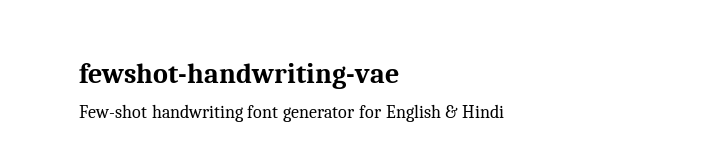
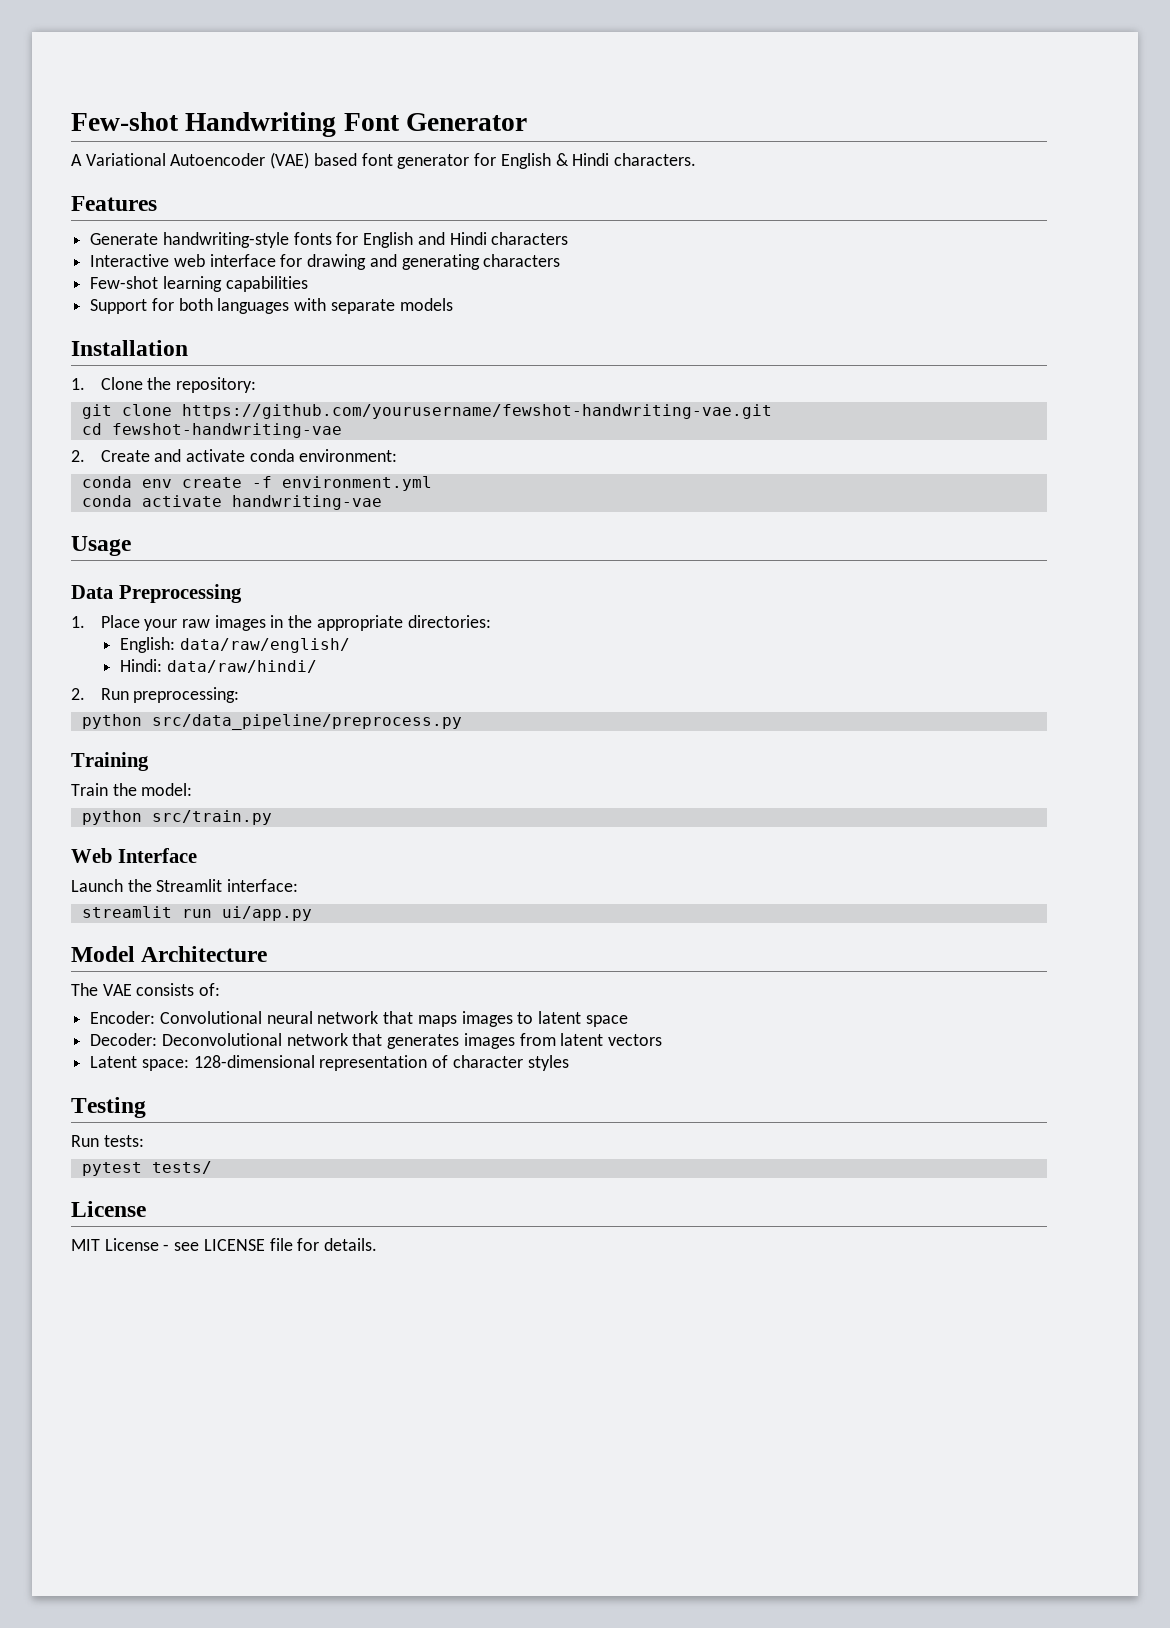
[79,63,399,89] [79,104,244,122] fewshot-handwriting-vae // Few-shot handwriting -> [71,112,528,137] [71,152,357,169] Few-shot Handwriting Font Generator // A Variational Autoencoder (VAE) based
(505, 111) none -> [613,153,696,166] [71,196,157,211] [90,232,569,248] [90,254,561,270] [90,276,308,292] [90,298,453,314] [71,340,188,356] [71,377,257,393] [81,404,772,419] [81,423,342,438] [71,449,398,462] [81,476,432,491] [81,495,382,510] [71,536,131,556] [71,584,242,603] [71,615,491,631] [119,637,350,653] [119,659,317,673] [71,687,240,703] [81,714,462,730] [71,752,149,771] [71,783,193,796] [81,810,272,825] [71,848,197,863] [71,879,299,892] [81,906,312,921] [71,946,268,962] [71,983,221,996] [90,1011,628,1027] [90,1033,663,1049] [90,1055,569,1071] [71,1097,146,1118] [71,1135,144,1147] [81,1161,212,1176] [71,1201,146,1217] [71,1238,378,1251] characters. // Features // Generate handwriting-style fonts for English and Hindi characters // Interactive web interface for drawing and generating characters // Few-shot learning capabilities // Support for both languages with separate models // Installation // 1. Clone the repository: // git clone https://github.com/yourusername/fewshot-handwriting-vae.git // cd fewshot-handwriting-vae // 2. Create and activate conda environment: // conda env create -f environment.yml // conda activate handwriting-vae // Usage // Data Preprocessing // 1. Place your raw images in the appropriate directories: // English: data/raw/english/ // Hindi: data/raw/hindi/ // 2. Run preprocessing: // python src/data_pipeline/preprocess.py // Training // Train the model: // python src/train.py // Web Interface // Launch the Streamlit interface: // streamlit run ui/app.py // Model Architecture // The VAE consists of: // Encoder: Convolutional neural network that maps images to latent space // Decoder: Deconvolutional network that generates images from latent vectors // Latent space: 128-dimensional representation of character styles // Testing // Run tests: // pytest tests/ // License // MIT License - see LICENSE file for details.

